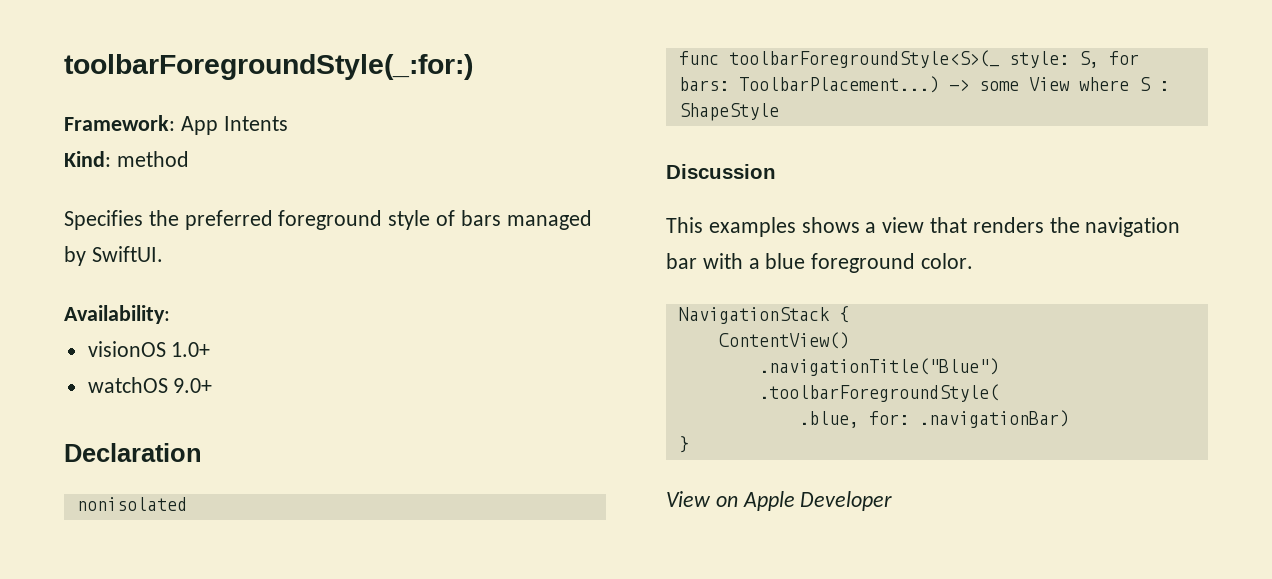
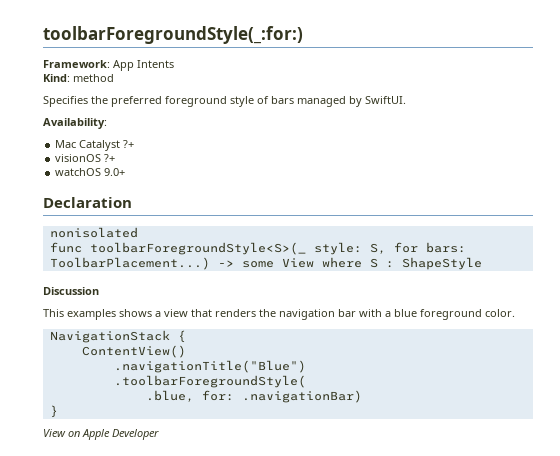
(170, 314) none -> [55,140,135,151] // Mac Catalyst ?+
[171,342,211,357] 1.0+ -> [104,154,116,162] ?+

